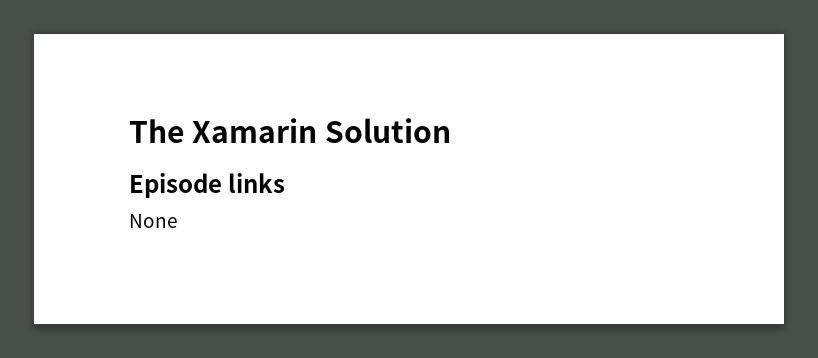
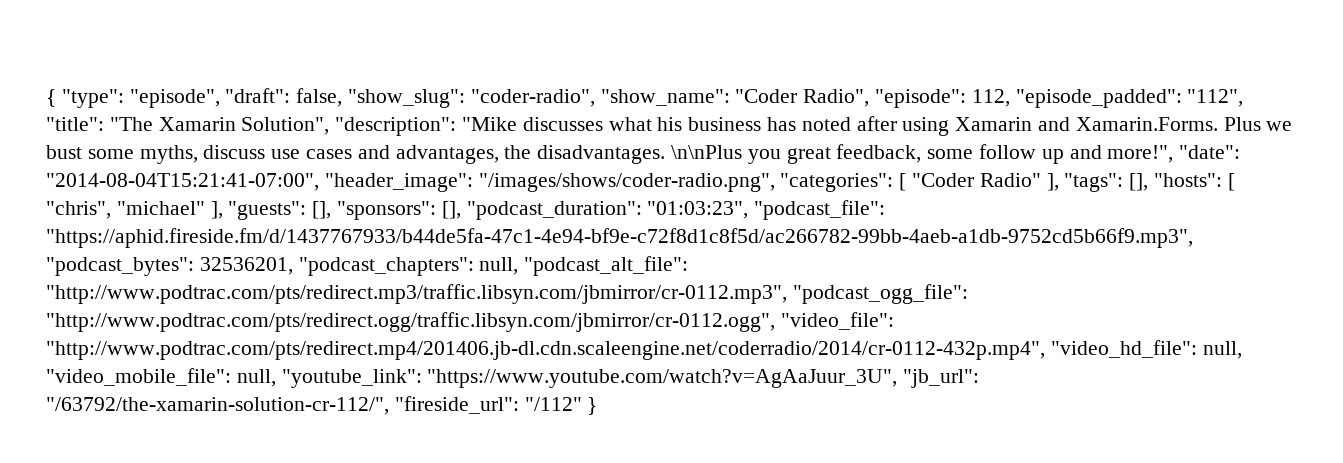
[129,118,452,143] [129,173,286,198] [129,214,178,228] The Xamarin Solution // Episode links // None -> [46,88,1244,108] [46,116,1293,136] [46,144,1241,164] [46,173,1235,192] [46,200,886,220] [46,228,1193,248] [46,256,689,276] [46,284,968,304] [46,312,894,332] [46,340,1242,360] [46,368,980,388] [46,396,598,415] { "type": "episode", "draft": false, "show_slug": "coder-radio", "show_name": "Coder Radio", "episode": 112, "episode_padded": "112", "title": "The Xamarin Solution", "description": "Mike discusses what his business has noted after using Xamarin and Xamarin.Forms. Plus we bust some myths, discuss use cases and advantages, the disadvantages. \n\nPlus you great feedback, some follow up and more!", "date": "2014-08-04T15:21:41-07:00", "header_image": "/images/shows/coder-radio.png", "categories": [ "Coder Radio" ], "tags": [], "hosts": [ "chris", "michael" ], "guests": [], "sponsors": [], "podcast_duration": "01:03:23", "podcast_file": "https://aphid.fireside.fm/d/1437767933/b44de5fa-47c1-4e94-bf9e-c72f8d1c8f5d/ac266782-99bb-4aeb-a1db-9752cd5b66f9.mp3", "podcast_bytes": 32536201, "podcast_chapters": null, "podcast_alt_file": "http://www.podtrac.com/pts/redirect.mp3/traffic.libsyn.com/jbmirror/cr-0112.mp3", "podcast_ogg_file": "http://www.podtrac.com/pts/redirect.ogg/traffic.libsyn.com/jbmirror/cr-0112.ogg", "video_file": "http://www.podtrac.com/pts/redirect.mp4/201406.jb-dl.cdn.scaleengine.net/coderradio/2014/cr-0112-432p.mp4", "video_hd_file": null, "video_mobile_file": null, "youtube_link": "https://www.youtube.com/watch?v=AgAaJuur_3U", "jb_url": "/63792/the-xamarin-solution-cr-112/", "fireside_url": "/112" }

